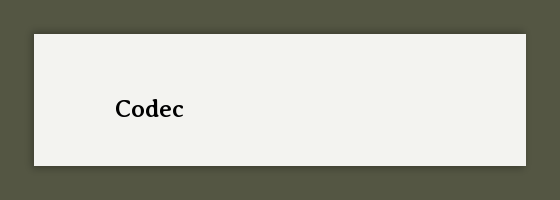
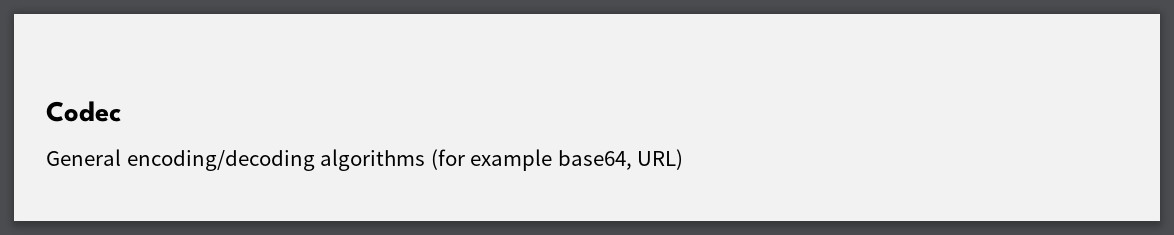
(184, 108) none -> [46,149,684,171] // General encoding/decoding algorithms (for example base64, URL)

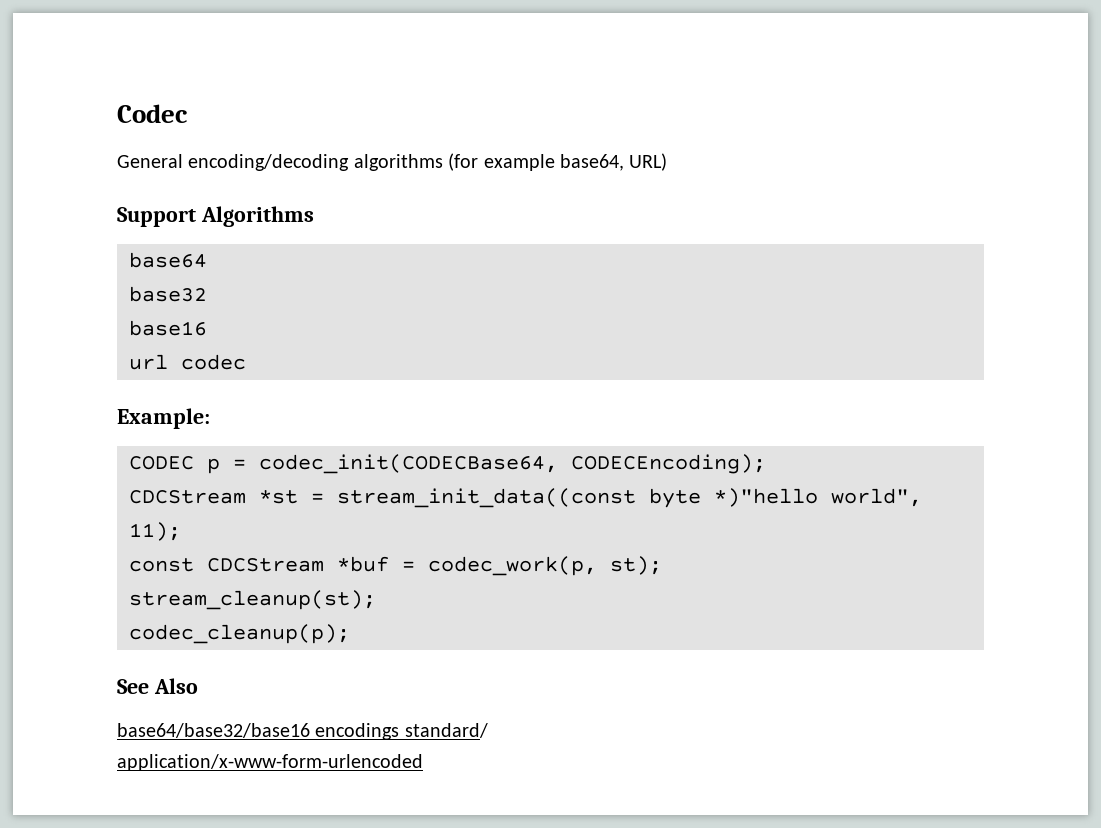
(684, 159) none -> [117,206,314,227] [129,252,207,268] [129,286,207,302] [129,320,207,336] [129,354,246,370] [117,408,210,429] [129,454,766,474] [129,488,922,508] [129,522,181,541] [129,556,662,576] [129,590,376,610] [129,624,350,644] [117,678,198,694] [117,723,488,740] [117,754,423,771] // Support Algorithms // base64 // base32 // base16 // url codec // Example: // CODEC p = codec_init(CODECBase64, CODECEncoding); // CDCStream *st = stream_init_data((const byte *)"hello world", 11); // const CDCStream *buf = codec_work(p, st); // stream_cleanup(st); // codec_cleanup(p); // See Also // base64/base32/base16 encodings standard/ // application/x-www-form-urlencoded

